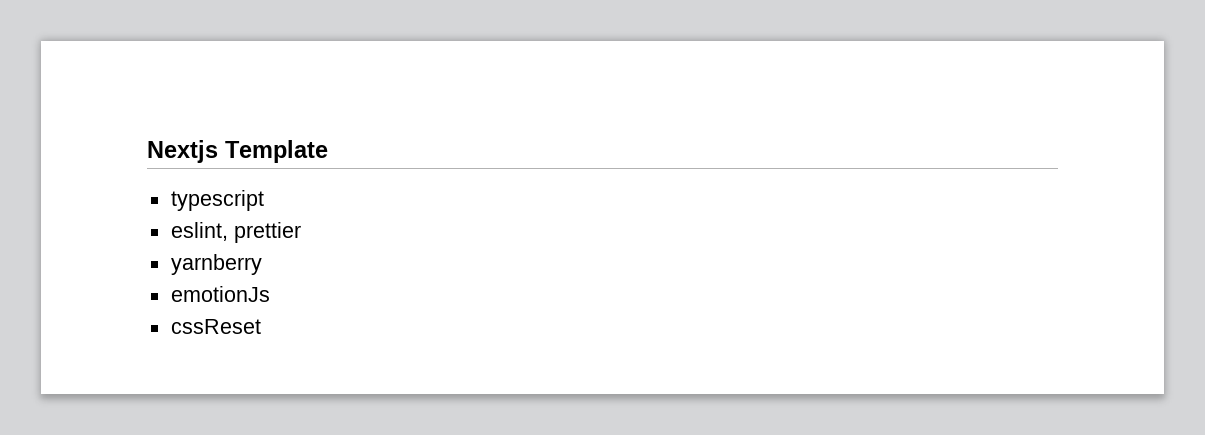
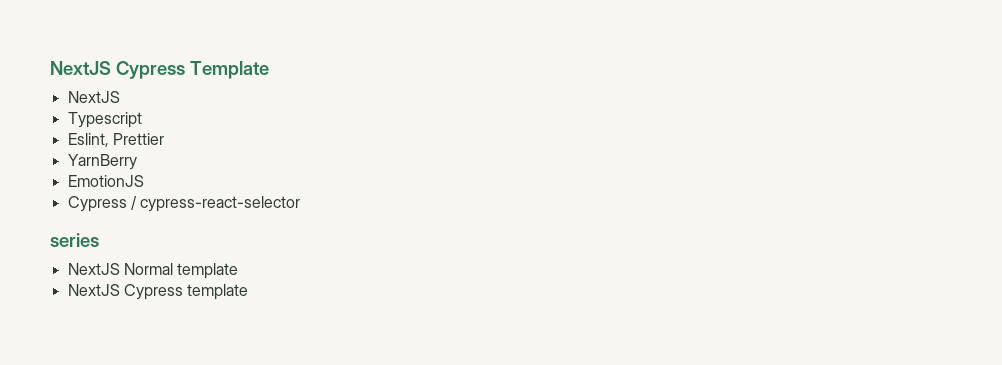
[147,140,218,163] Nextjs -> [50,61,185,79] NextJS Cypress
[170,190,264,211] [170,222,301,243] [170,254,262,275] [170,286,270,302] [170,319,261,334] typescript // eslint, prettier // yarnberry // emotionJs // cssReset -> [67,91,120,103] [67,112,142,128] [67,133,164,147] [67,154,137,170] [67,175,144,187] [67,196,301,212] [50,233,99,247] [67,263,239,279] [67,284,249,300] NextJS // Typescript // Eslint, Prettier // YarnBerry // EmotionJS // Cypress / cypress-react-selector // series // NextJS Normal template // NextJS Cypress template

